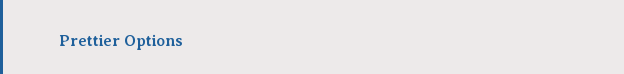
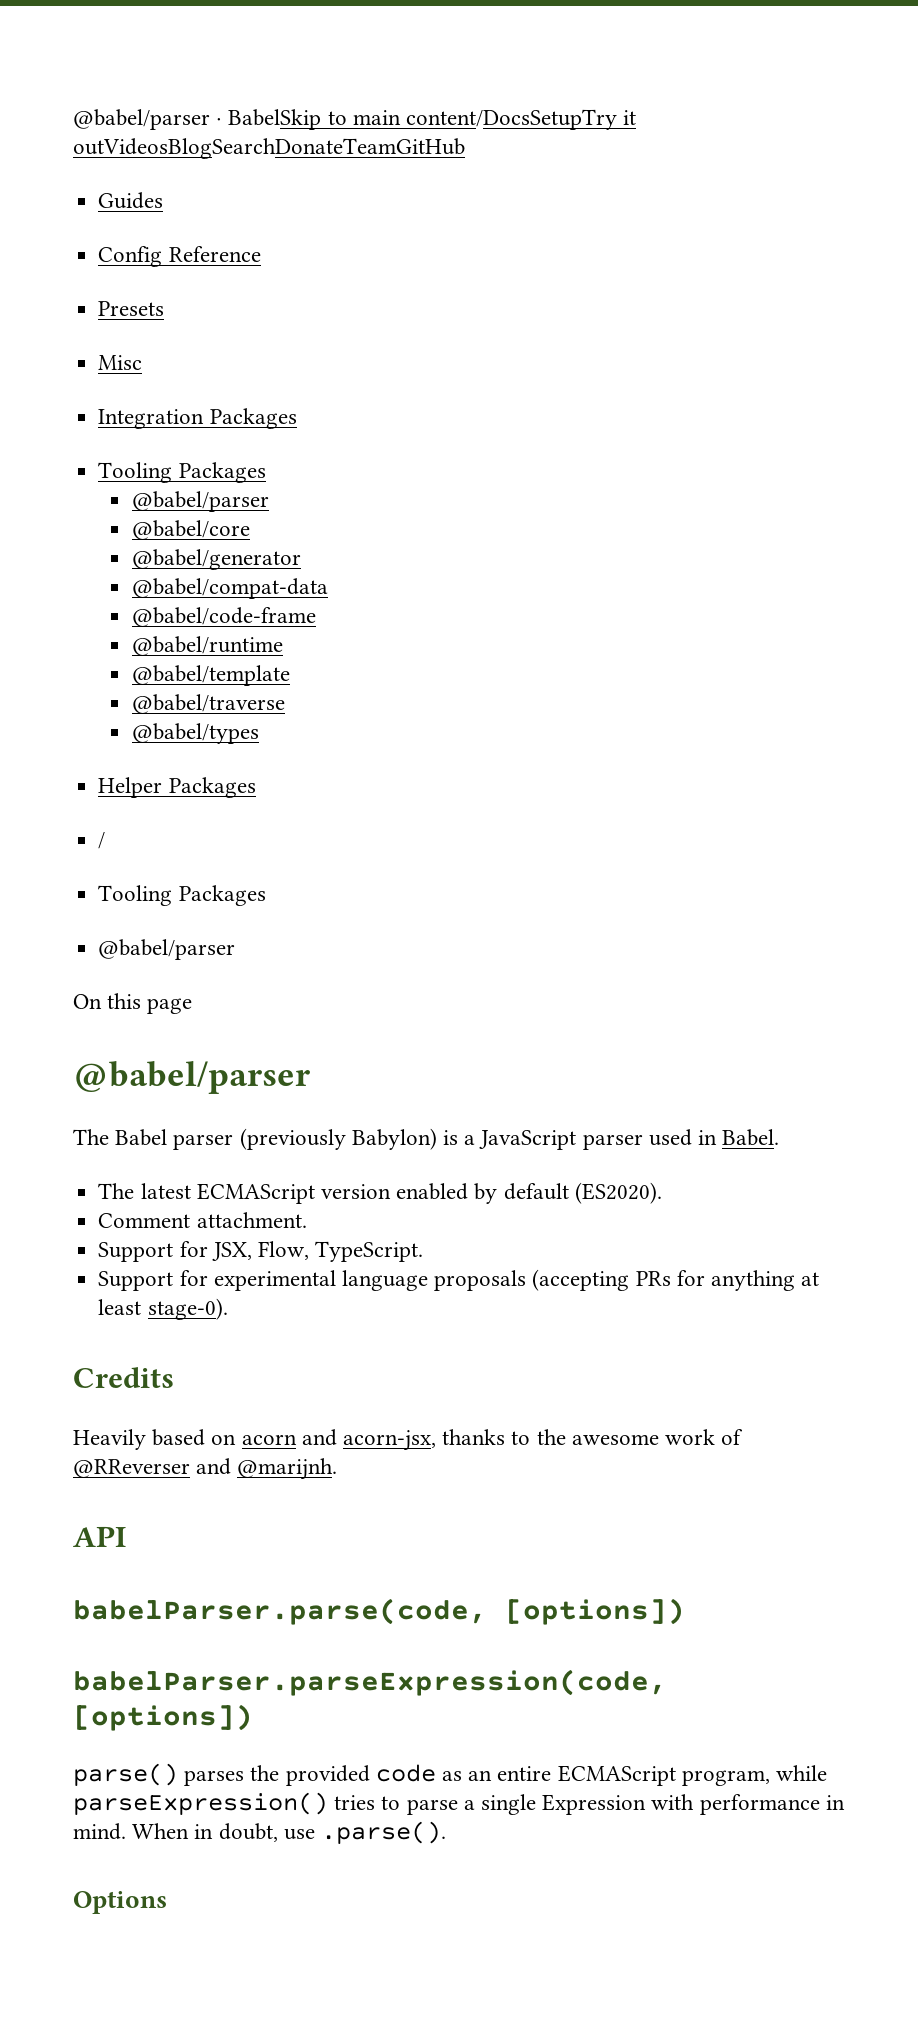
[59,34,120,46] Prettier -> [73,109,637,130] [73,138,465,159] [98,192,164,209] [98,246,261,267] [98,301,165,316] [98,355,143,370] [98,408,297,429] [98,462,266,483] [131,491,269,512] [131,520,250,540] [131,549,301,570] [131,578,328,599] [131,607,316,627] [131,636,283,656] [131,665,290,686] [131,694,285,714] [131,723,259,744] [98,777,256,798] [98,832,106,849] [98,885,266,906] [98,939,236,960] [73,993,193,1014] [73,1061,310,1094] [73,1128,780,1150] [98,1182,662,1204] [98,1212,307,1228] [98,1241,424,1262] [98,1269,820,1291] [98,1298,228,1320] [73,1367,174,1388] [73,1429,744,1451] [73,1458,338,1480] [73,1526,126,1547] [73,1598,685,1625] [73,1669,667,1696] [73,1704,253,1731] [73,1763,828,1786] [73,1792,845,1815] [73,1821,447,1844] @babel/parser · BabelSkip to main content/DocsSetupTry it outVideosBlogSearchDonateTeamGitHub // Guides // Config Reference // Presets // Misc // Integration Packages // Tooling Packages // @babel/parser // @babel/core // @babel/generator // @babel/compat-data // @babel/code-frame // @babel/runtime // @babel/template // @babel/traverse // @babel/types // Helper Packages // / // Tooling Packages // @babel/parser // On this page // @babel/parser // The Babel parser (previously Babylon) is a JavaScript parser used in Babel. // The latest ECMAScript version enabled by default (ES2020). // Comment attachment. // Support for JSX, Flow, TypeScript. // Support for experimental language proposals (accepting PRs for anything at least stage-0). // Credits // Heavily based on acorn and acorn-jsx, thanks to the awesome work of @RReverser and @marijnh. // API // babelParser.parse(code, [options]) // babelParser.parseExpression(code, [options]) // parse() parses the provided code as an entire ECMAScript program, while parseExpression() tries to parse a single Expression with performance in mind. When in doubt, use .parse(). //

